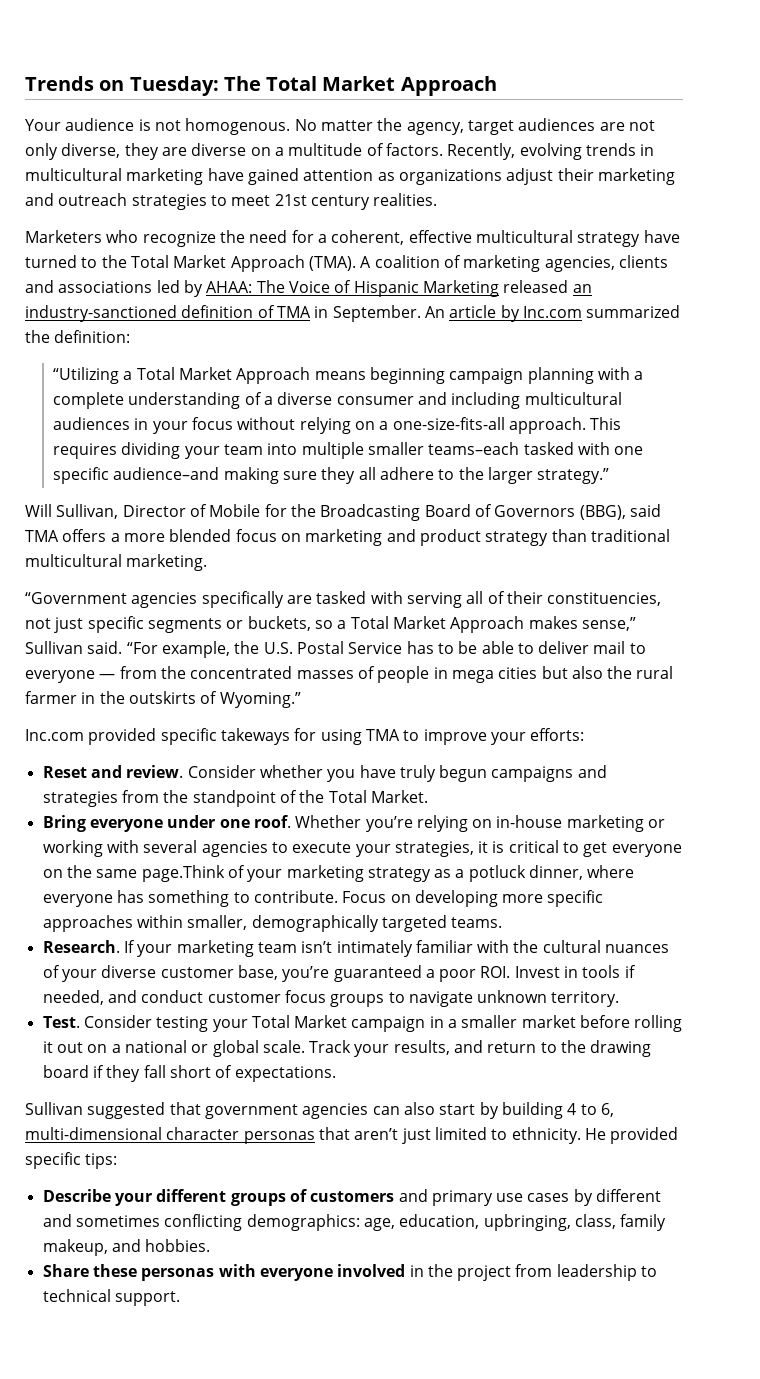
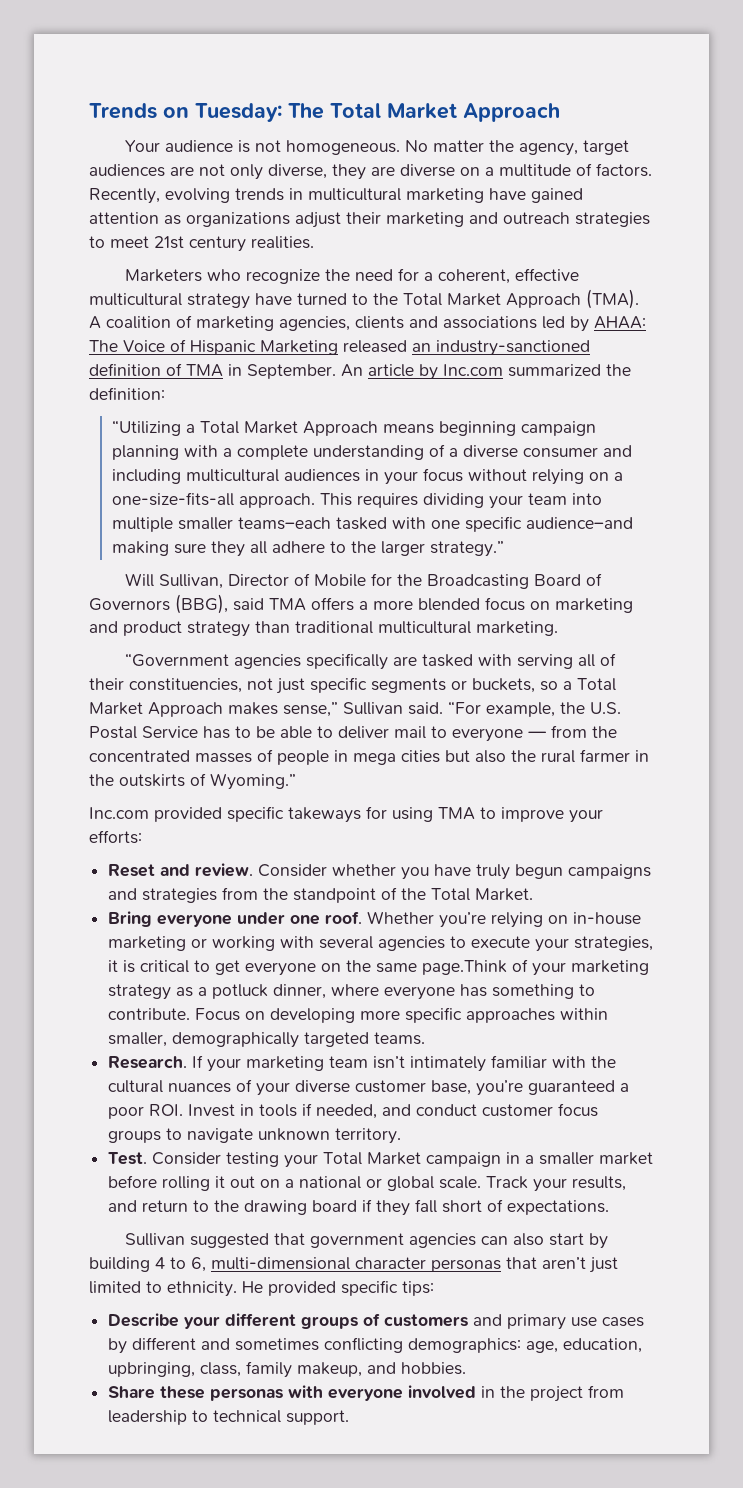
[185,118,291,135] homogenous. -> [286,140,401,155] homogeneous.

